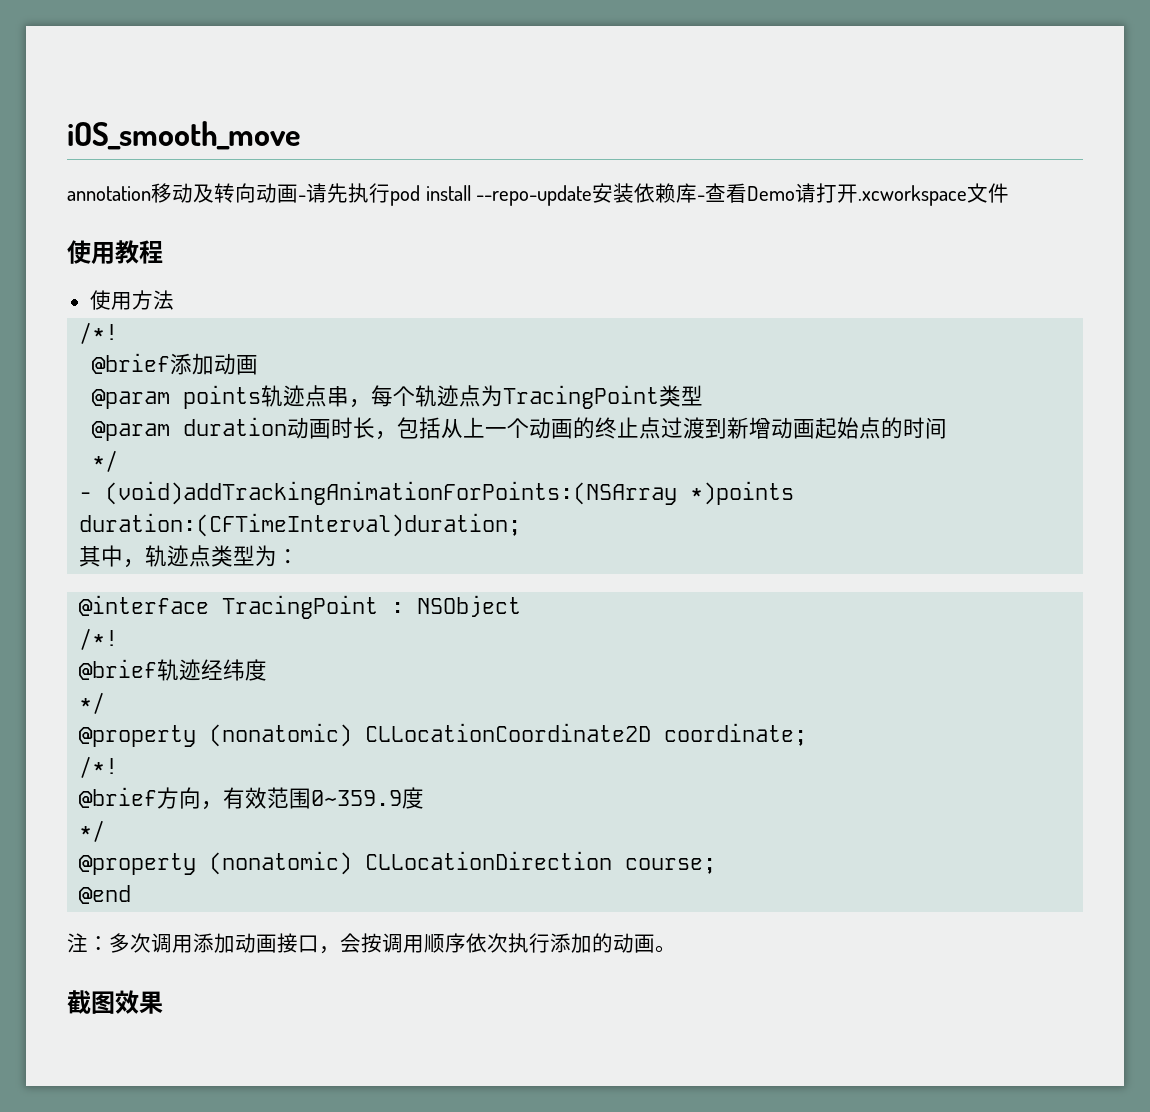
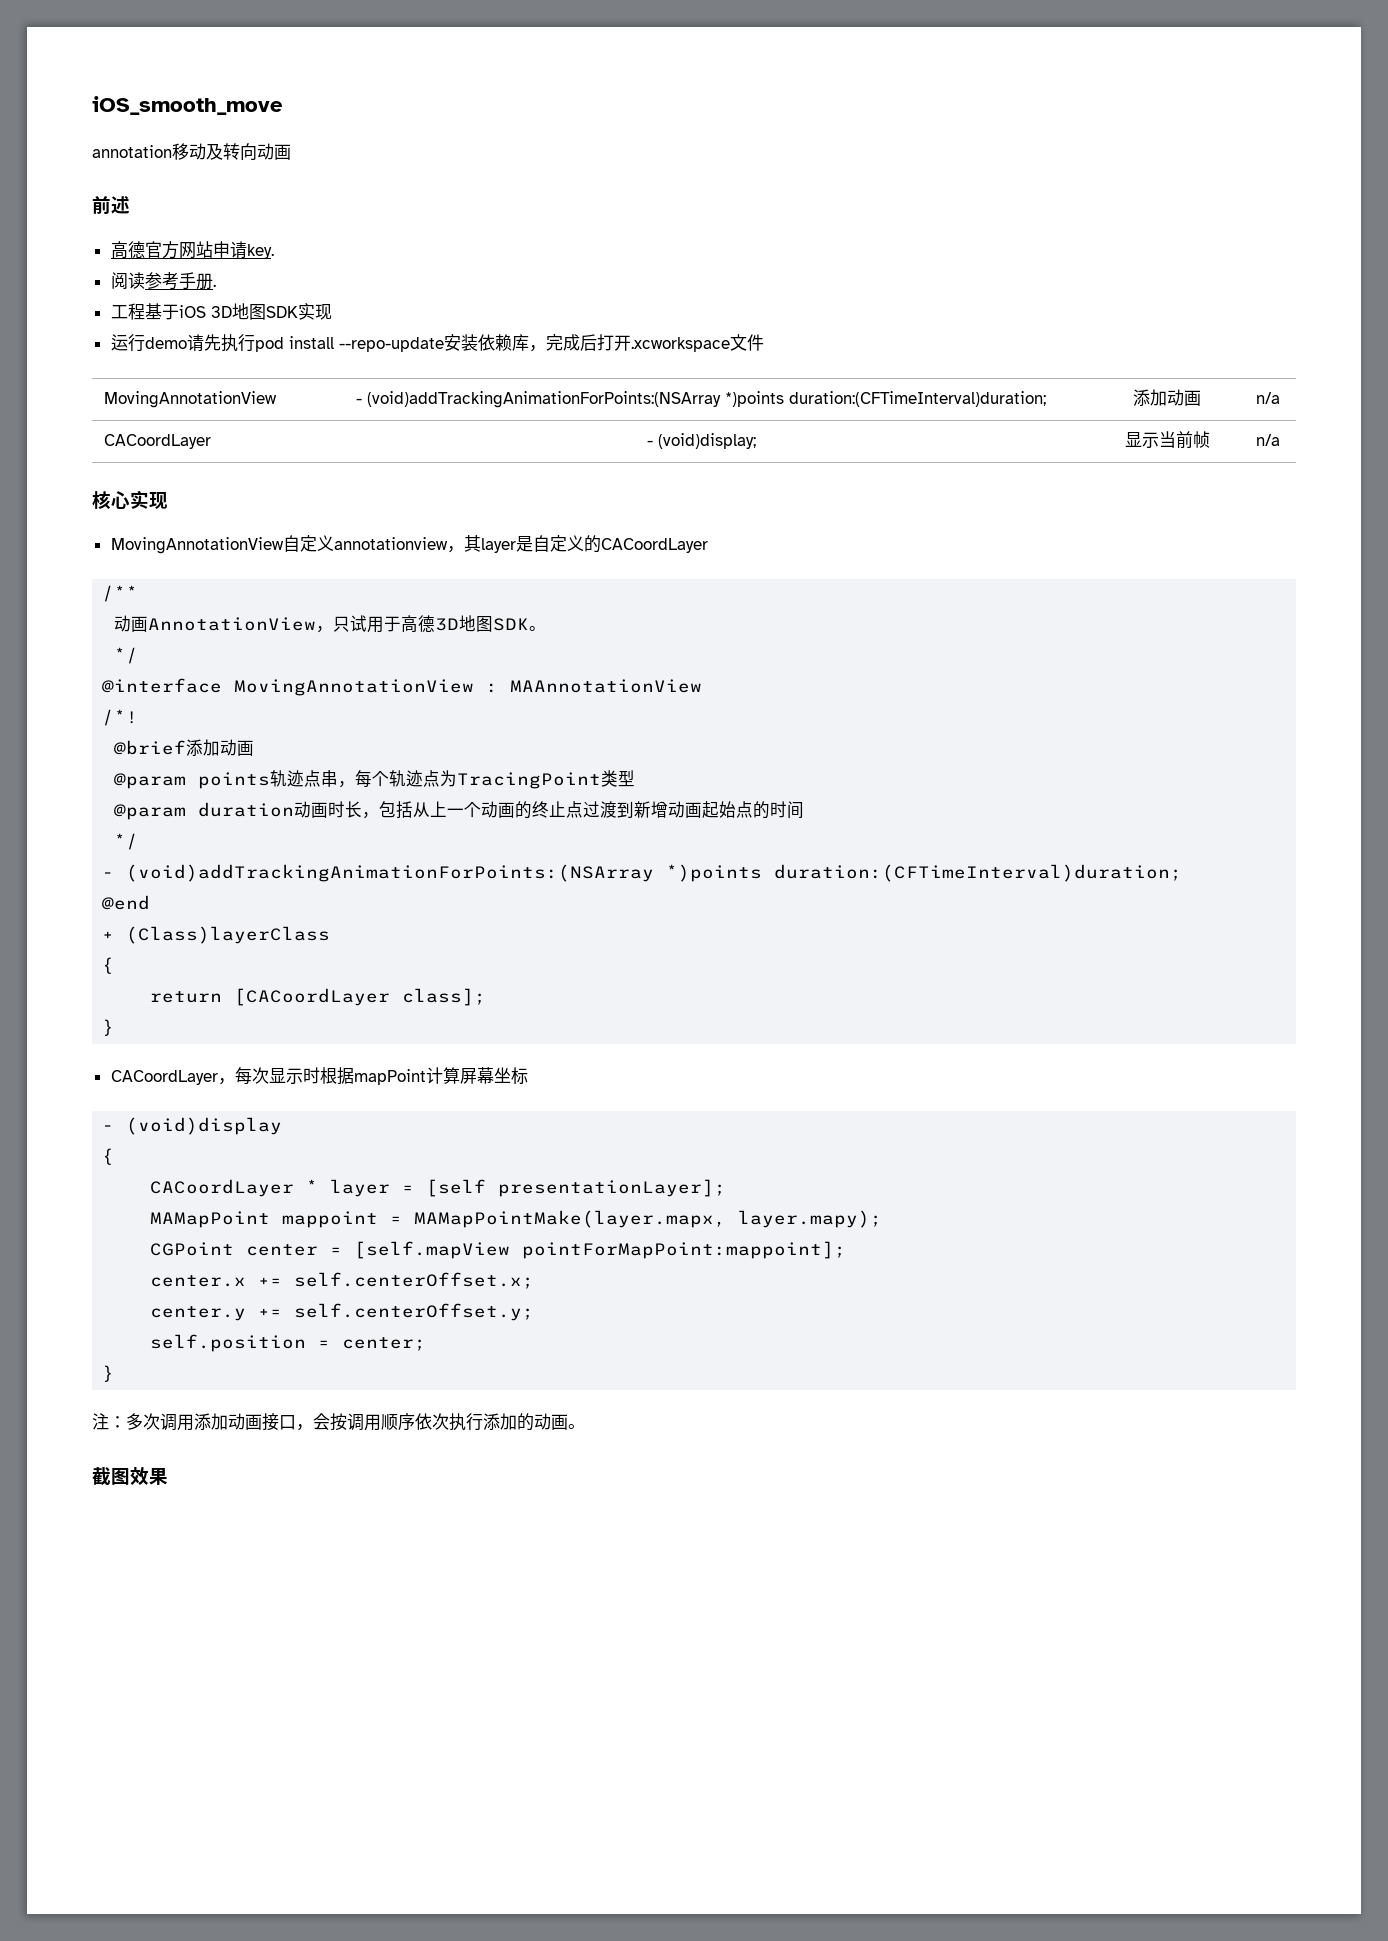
[298,195,306,201] - -> [92,196,130,215] [110,241,274,259] [110,272,216,290] [110,303,332,320] [110,334,187,352] // 前述 // 高德官方网站申请key. // 阅读参考手册. // 工程基于iOS 3D地图SDK实现 // 运行demo
[697,183,817,203] -查看Demo请 -> [528,334,597,352] ，完成后
[67,240,163,264] [89,290,174,310] // 使用教程 // 使用方法 -> [104,391,278,408] [356,391,1046,408] [1133,389,1201,406] [1256,392,1280,404] [104,434,212,449] [646,433,756,449] [1124,431,1210,449] [1256,434,1280,446] [92,490,168,510] [110,535,708,554] [102,585,139,602] [114,615,547,633] [114,647,139,664] [102,678,703,696] // MovingAnnotationView | - (void)addTrackingAnimationForPoints:(NSArray *)points duration:(CFTimeInterval)duration; | 添加动画 | n/a // CACoordLayer | - (void)display; | 显示当前帧 | n/a // 核心实现 // MovingAnnotationView自定义annotationview，其layer是自定义的CACoordLayer // /** // 动画AnnotationView，只试用于高德3D地图SDK。 // */ // @interface MovingAnnotationView : MAAnnotationView
[79,545,300,568] [79,595,522,619] [79,628,119,650] [79,659,268,681] [79,692,106,714] [79,723,808,747] [79,756,119,778] [79,787,425,810] [79,820,106,842] [79,851,717,875] [79,885,132,904] 其中，轨迹点类型为： // @interface TracingPoint : NSObject // /*! // @brief轨迹经纬度 // */ // @property (nonatomic) CLLocationCoordinate2D coordinate; // /*! // @brief方向，有效范围0~359.9度 // */ // @property (nonatomic) CLLocationDirection course; // @end -> [102,895,151,910] [102,926,331,944] [102,957,115,974] [150,988,487,1006] [102,1019,115,1036] [110,1067,528,1085] [102,1117,283,1135] [102,1148,115,1165] [150,1179,727,1197] [150,1210,883,1228] [150,1241,847,1259] [150,1272,535,1289] [150,1303,535,1321] [150,1334,427,1352] [102,1365,115,1382] @end // + (Class)layerClass // { // return [CACoordLayer class]; // } // CACoordLayer，每次显示时根据mapPoint计算屏幕坐标 // - (void)display // { // CACoordLayer * layer = [self presentationLayer]; // MAMapPoint mappoint = MAMapPointMake(layer.mapx, layer.mapy); // CGPoint center = [self.mapView pointForMapPoint:mappoint]; // center.x += self.centerOffset.x; // center.y += self.centerOffset.y; // self.position = center; // }

